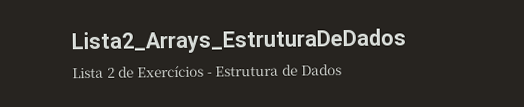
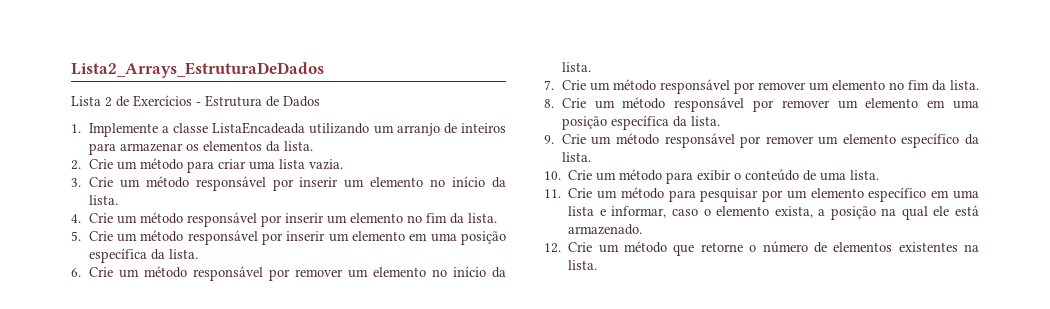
(342, 70) none -> [71,122,506,137] [88,141,313,155] [71,158,343,173] [71,176,507,191] [88,195,118,205] [71,212,497,227] [71,230,506,245] [88,248,198,263] [71,266,506,281] [561,62,591,72] [544,79,979,94] [544,97,980,112] [561,115,720,130] [544,133,979,148] [561,152,591,162] [544,169,880,184] [544,187,979,202] [568,205,979,220] [568,224,643,235] [544,241,979,256] [568,260,598,270] // 1. Implemente a classe ListaEncadeada utilizando um arranjo de inteiros para armazenar os elementos da lista. // 2. Crie um método para criar uma lista vazia. // 3. Crie um método responsável por inserir um elemento no início da lista. // 4. Crie um método responsável por inserir um elemento no fim da lista. // 5. Crie um método responsável por inserir um elemento em uma posição específica da lista. // 6. Crie um método responsável por remover um elemento no início da lista. // 7. Crie um método responsável por remover um elemento no fim da lista. // 8. Crie um método responsável por remover um elemento em uma posição específica da lista. // 9. Crie um método responsável por remover um elemento específico da lista. // 10. Crie um método para exibir o conteúdo de uma lista. // 11. Crie um método para pesquisar por um elemento específico em uma lista e informar, caso o elemento exista, a posição na qual ele está armazenado. // 12. Crie um método que retorne o número de elementos existentes na lista.

